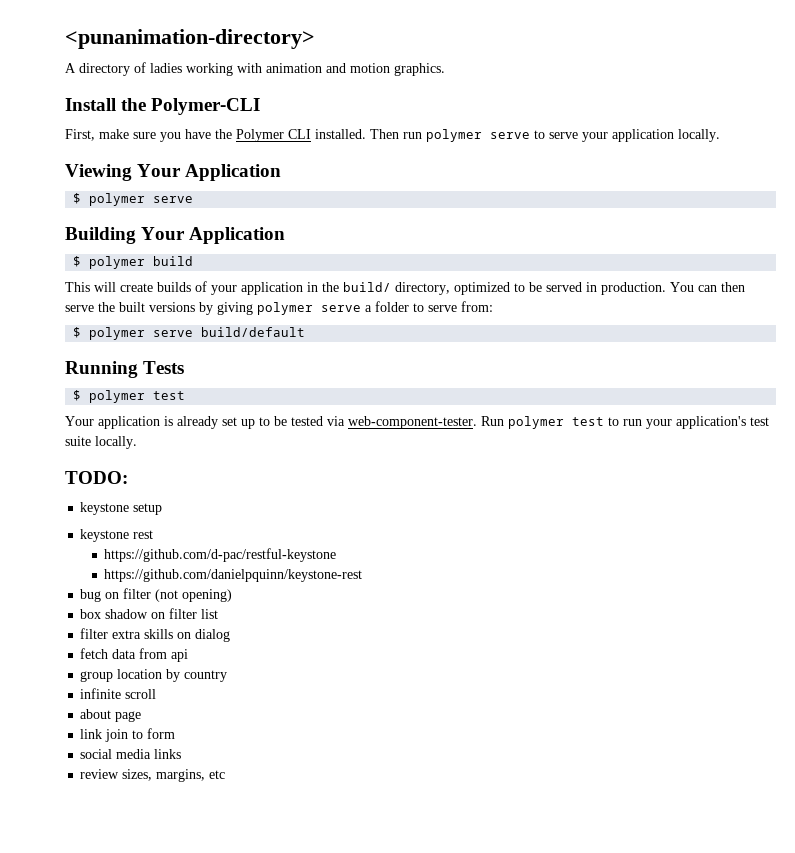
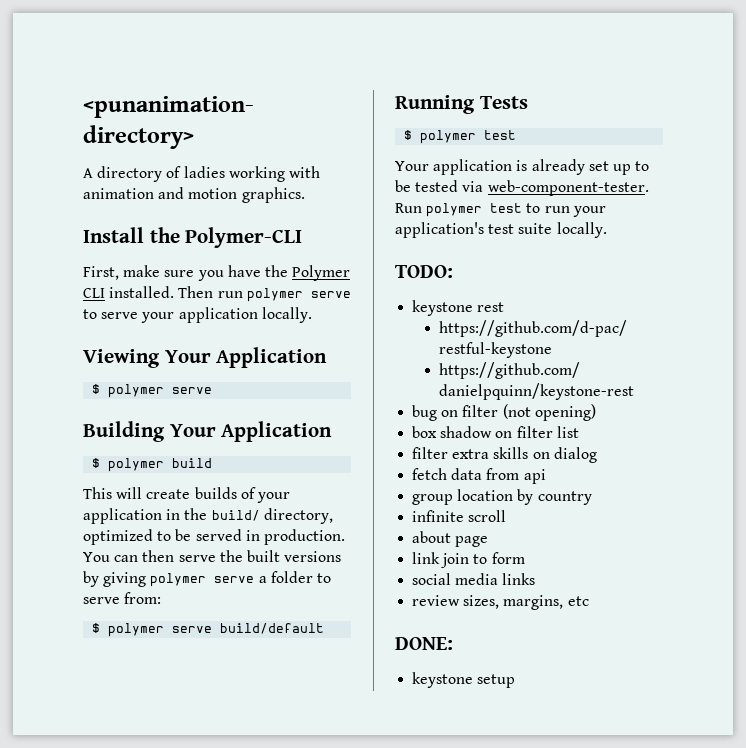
[80,502,163,515] // keystone setup -> (453, 271) none
(226, 774) none -> [395,637,453,650] [412,672,516,688] // DONE: // keystone setup

